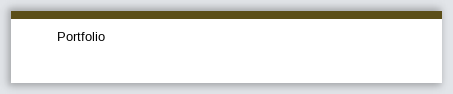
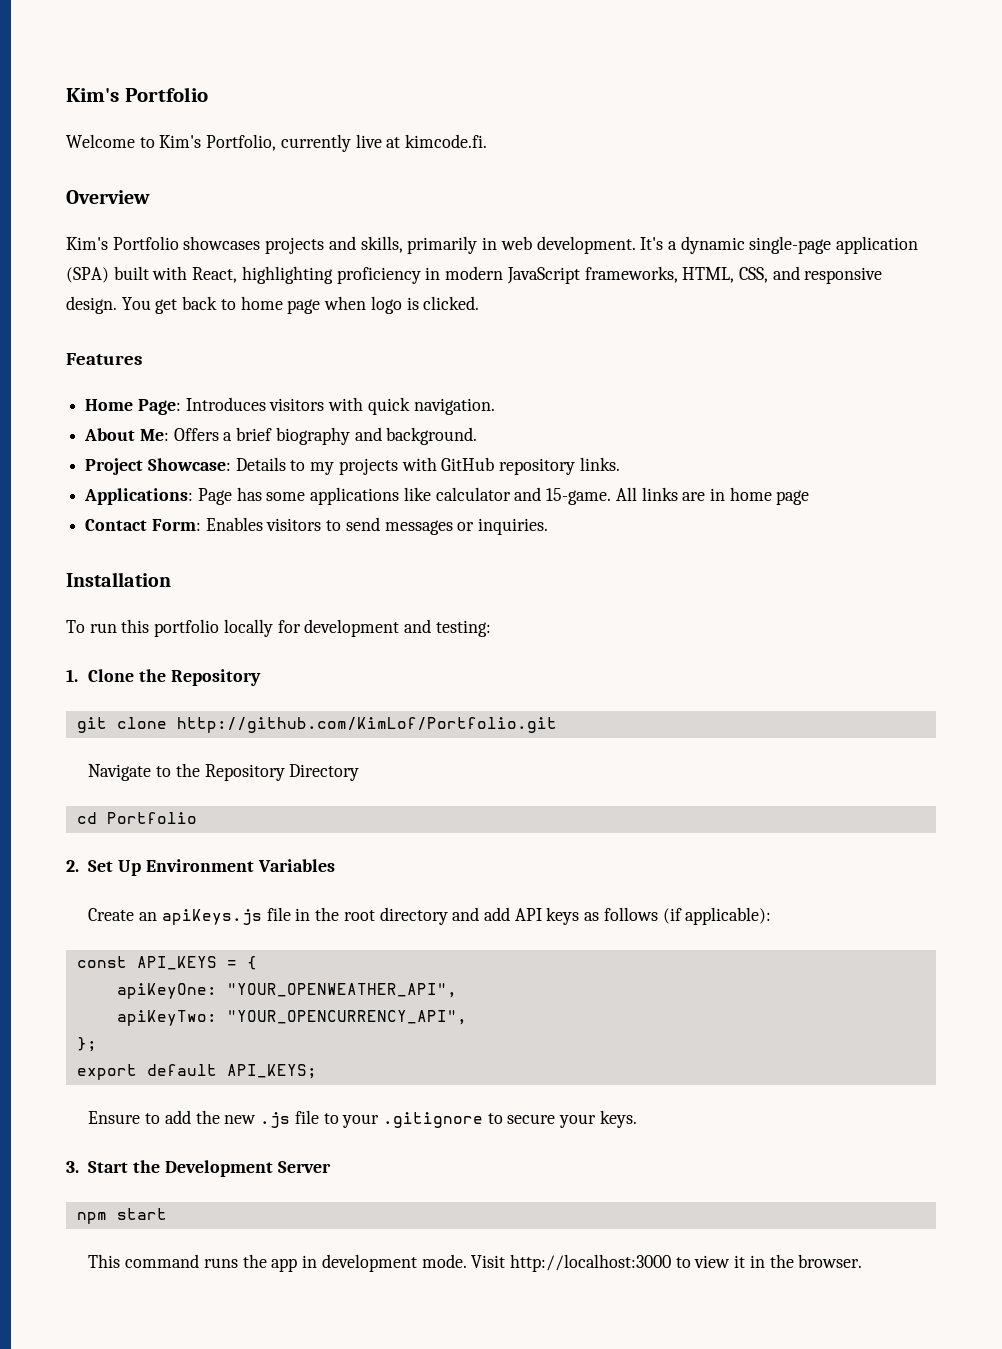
[57,32,105,41] Portfolio -> [66,87,208,102] [66,134,488,152] [66,190,150,204] [66,236,919,254] [66,266,883,284] [66,296,480,314] [66,353,142,365] [85,397,495,415] [84,427,478,445] [85,457,620,475] [84,487,810,505] [85,517,549,535] [66,572,171,587] [66,619,491,637] [66,669,261,686] [76,717,557,733] [88,763,360,781] [76,812,197,824] [66,859,335,876] [88,907,772,925] [76,956,257,970] [116,983,457,999] [116,1010,467,1026] [76,1037,97,1052] [76,1064,317,1080] [88,1110,637,1128] [66,1160,331,1177] [76,1208,167,1224] [88,1254,863,1272] Kim's Portfolio // Welcome to Kim's Portfolio, currently live at kimcode.fi. // Overview // Kim's Portfolio showcases projects and skills, primarily in web development. It's a dynamic single-page application (SPA) built with React, highlighting proficiency in modern JavaScript frameworks, HTML, CSS, and responsive design. You get back to home page when logo is clicked. // Features // Home Page: Introduces visitors with quick navigation. // About Me: Offers a brief biography and background. // Project Showcase: Details to my projects with GitHub repository links. // Applications: Page has some applications like calculator and 15-game. All links are in home page // Contact Form: Enables visitors to send messages or inquiries. // Installation // To run this portfolio locally for development and testing: // 1. Clone the Repository // git clone http://github.com/KimLof/Portfolio.git // Navigate to the Repository Directory // cd Portfolio // 2. Set Up Environment Variables // Create an apiKeys.js file in the root directory and add API keys as follows (if applicable): // const API_KEYS = { // apiKeyOne: "YOUR_OPENWEATHER_API", // apiKeyTwo: "YOUR_OPENCURRENCY_API", // }; // export default API_KEYS; // Ensure to add the new .js file to your .gitignore to secure your keys. // 3. Start the Development Server // npm start // This command runs the app in development mode. Visit http://localhost:3000 to view it in the browser.

